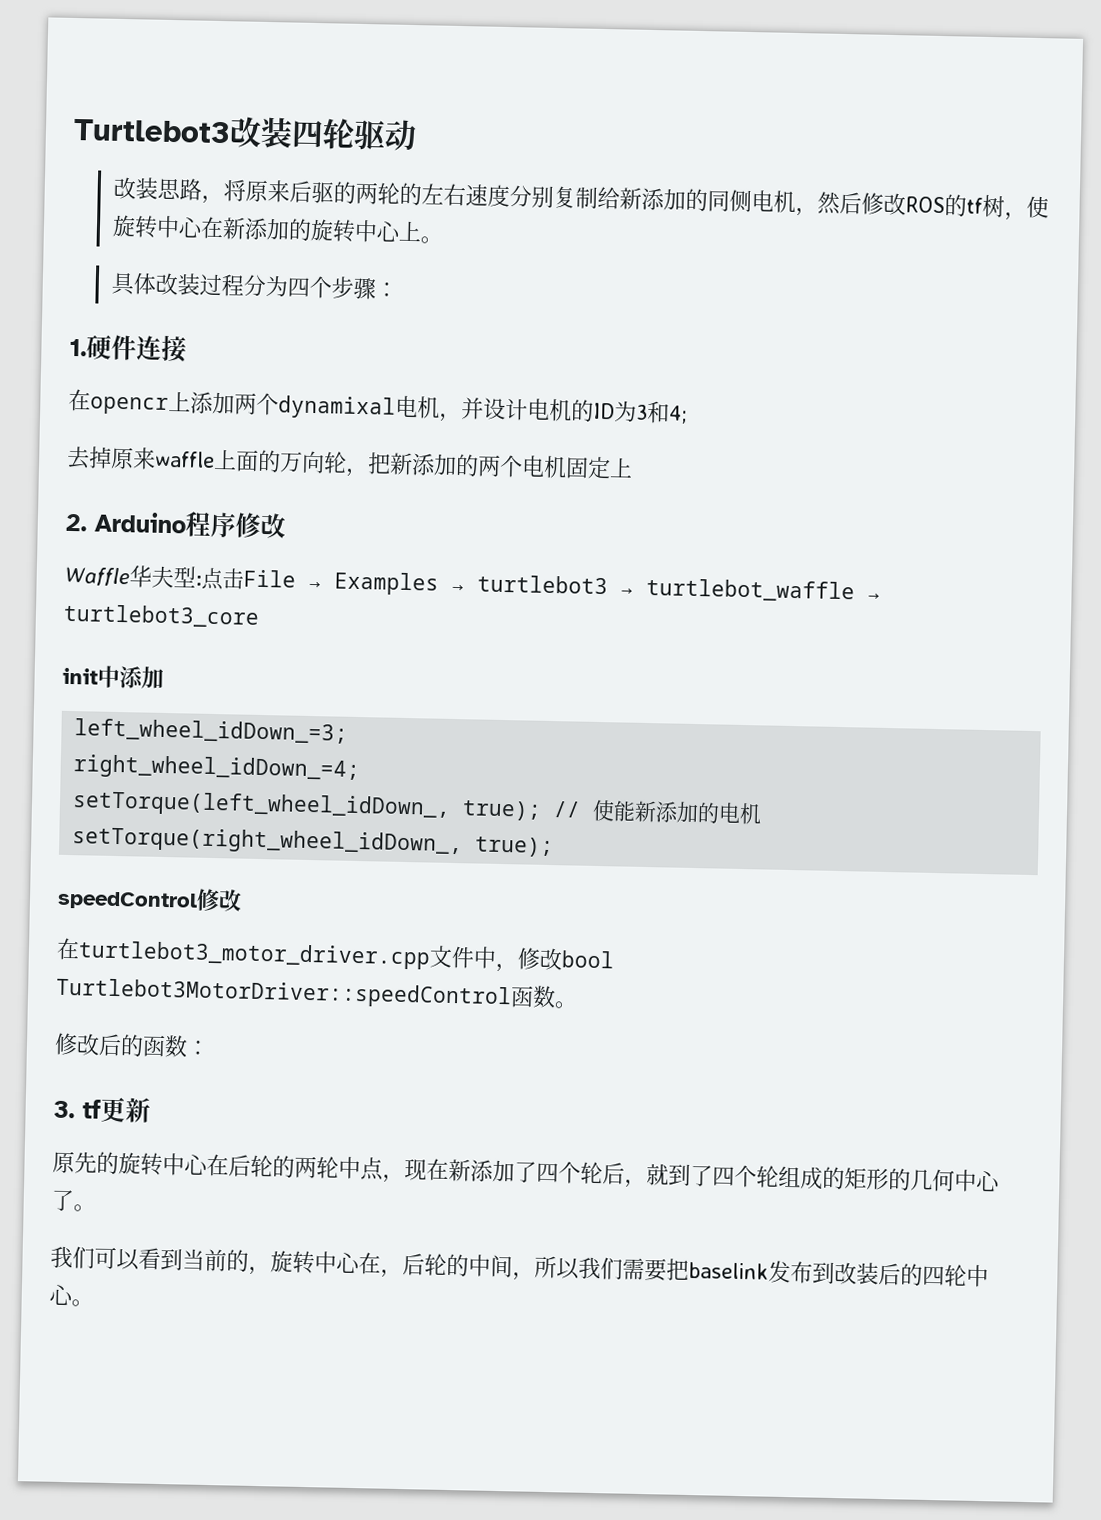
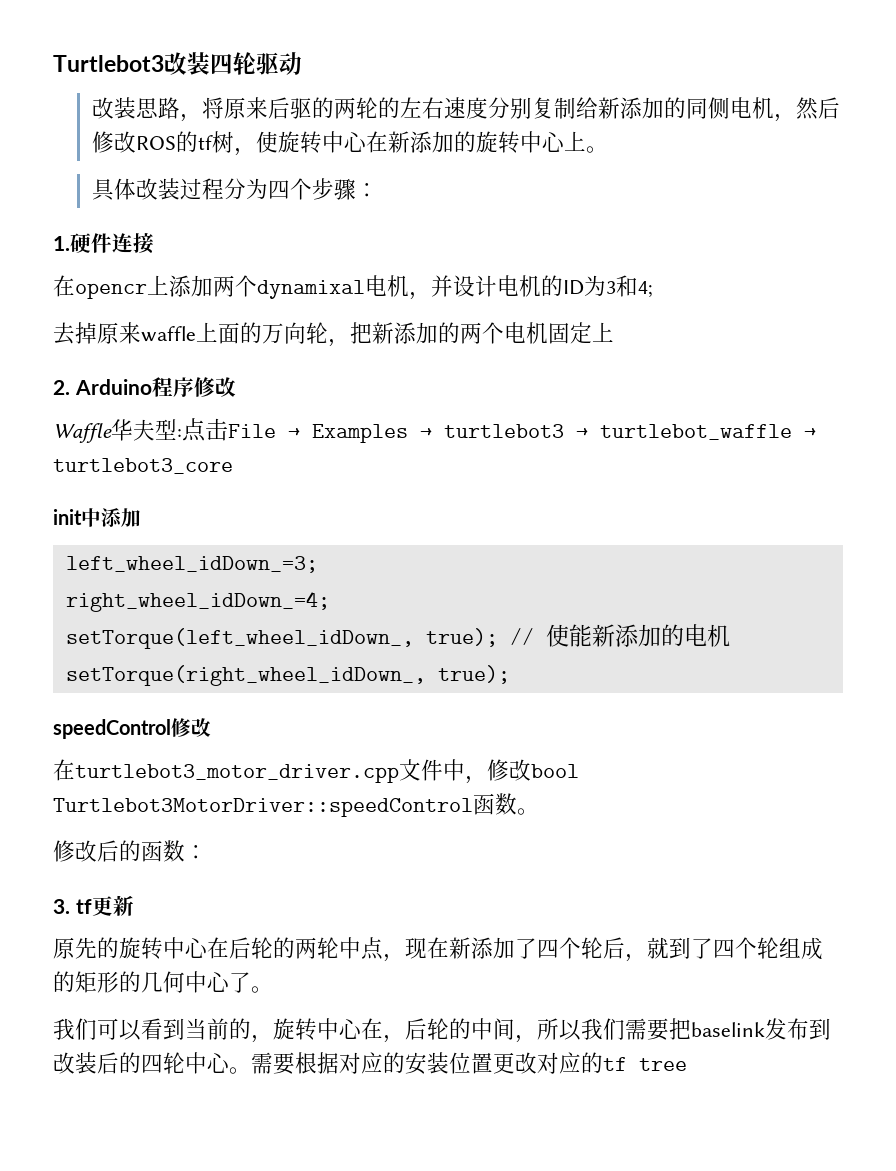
(94, 1303) none -> [251,1052,687,1075] 需要根据对应的安装位置更改对应的tf tree

